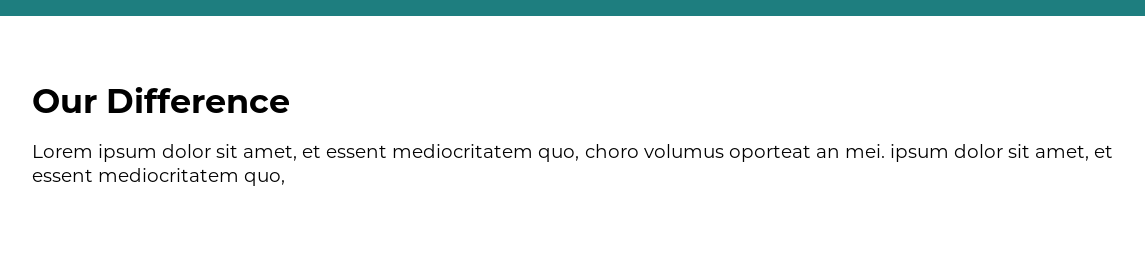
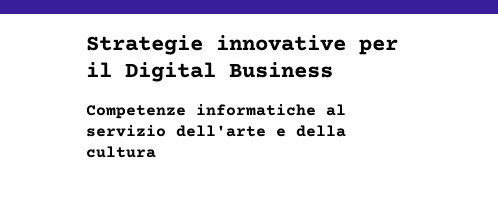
[32,87,291,113] [32,144,1113,162] [32,168,285,186] Our Difference // Lorem ipsum dolor sit amet, et essent mediocritatem quo, choro volumus oporteat an mei. ipsum dolor sit amet, et essent mediocritatem quo, -> [86,35,398,55] [86,62,333,82] [86,104,346,119] [86,125,346,137] [86,146,156,158] Strategie innovative per il Digital Business // Competenze informatiche al servizio dell'arte e della cultura

